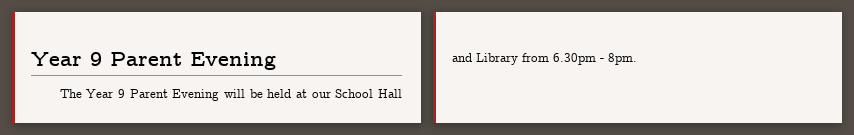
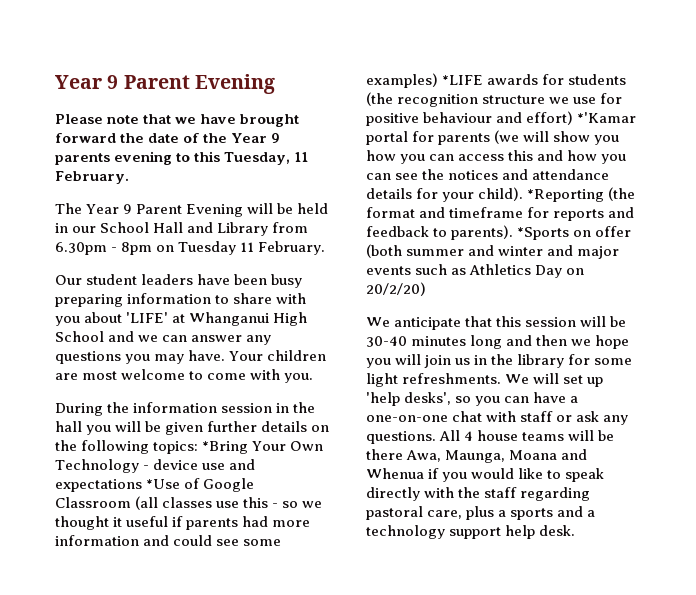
[31,52,276,70] Year 9 Parent Evening -> [55,74,275,94] [55,114,300,127] [55,133,281,143] [55,151,309,165] [55,171,129,184] Year 9 Parent Evening // Please note that we have brought forward the date of the Year 9 parents evening to this Tuesday, 11 February.
[296,89,308,98] at -> [55,223,68,233] in
[608,53,637,65] 8pm. -> [121,241,326,255] [55,274,303,288] [55,293,307,307] [55,312,308,326] [55,331,272,345] [55,350,327,364] [55,369,314,383] [55,402,316,416] [55,421,330,435] [55,440,324,454] [55,459,256,473] [55,478,255,492] [55,496,323,510] [55,516,311,530] [55,535,282,546] [366,73,627,88] [366,92,623,107] [366,111,637,126] [366,130,620,145] [366,150,627,164] [366,169,610,180] [366,187,636,202] [366,207,635,221] [366,225,632,240] [366,244,620,259] [366,264,585,278] [366,282,426,296] [366,316,627,330] [366,335,630,349] [366,354,633,368] [366,373,604,387] [366,392,579,406] [366,411,629,425] [366,430,615,444] [366,449,588,463] [366,468,605,482] [366,487,591,501] [366,506,596,520] [366,525,576,539] 8pm on Tuesday 11 February. // Our student leaders have been busy preparing information to share with you about 'LIFE' at Whanganui High School and we can answer any questions you may have. Your children are most welcome to come with you. // During the information session in the hall you will be given further details on the following topics: *Bring Your Own Technology - device use and expectations *Use of Google Classroom (all classes use this - so we thought it useful if parents had more information and could see some examples) *LIFE awards for students (the recognition structure we use for positive behaviour and effort) *'Kamar portal for parents (we will show you how you can access this and how you can see the notices and attendance details for your child). *Reporting (the format and timeframe for reports and feedback to parents). *Sports on offer (both summer and winter and major events such as Athletics Day on 20/2/20) // We anticipate that this session will be 30-40 minutes long and then we hope you will join us in the library for some light refreshments. We will set up 'help desks', so you can have a one-on-one chat with staff or ask any questions. All 4 house teams will be there Awa, Maunga, Moana and Whenua if you would like to speak directly with the staff regarding pastoral care, plus a sports and a technology support help desk.

